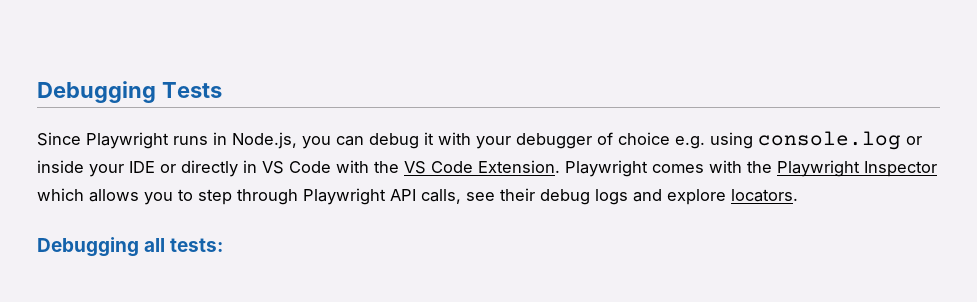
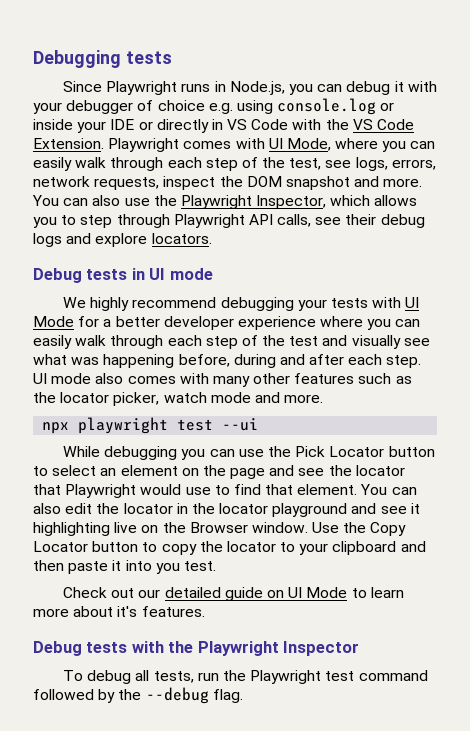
[37,81,222,103] Debugging Tests -> [33,50,172,68] Debugging tests
[747,160,937,177] the Playwright Inspector -> [268,138,436,152] [33,157,436,171] [33,176,423,190] [32,195,327,209] UI Mode, where you can easily walk through each step of the test, see logs, errors, network requests, inspect the DOM snapshot and more. You can also use the Playwright Inspector,
[37,237,224,257] Debugging all tests: -> [33,268,213,283] [63,297,420,311] [33,316,421,330] [33,335,430,349] [33,354,422,368] [33,373,412,387] [33,392,324,406] [42,417,259,434] [63,446,435,460] [33,465,405,479] [33,484,417,498] [33,503,420,517] [33,522,407,536] [33,541,426,555] [33,560,216,574] [63,587,404,601] [33,606,205,617] [33,641,360,656] [63,670,428,684] [33,687,243,704] Debug tests in UI mode // We highly recommend debugging your tests with UI Mode for a better developer experience where you can easily walk through each step of the test and visually see what was happening before, during and after each step. UI mode also comes with many other features such as the locator picker, watch mode and more. // npx playwright test --ui // While debugging you can use the Pick Locator button to select an element on the page and see the locator that Playwright would use to find that element. You can also edit the locator in the locator playground and see it highlighting live on the Browser window. Use the Copy Locator button to copy the locator to your clipboard and then paste it into you test. // Check out our detailed guide on UI Mode to learn more about it's features. // Debug tests with the Playwright Inspector // To debug all tests, run the Playwright test command followed by the --debug flag.

